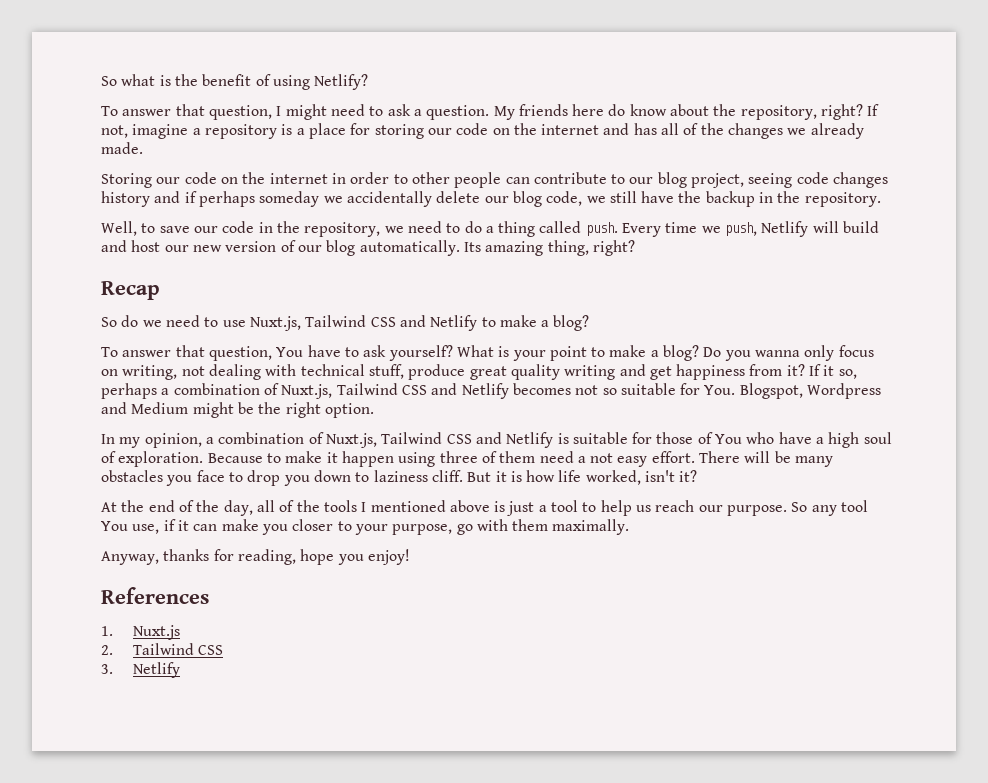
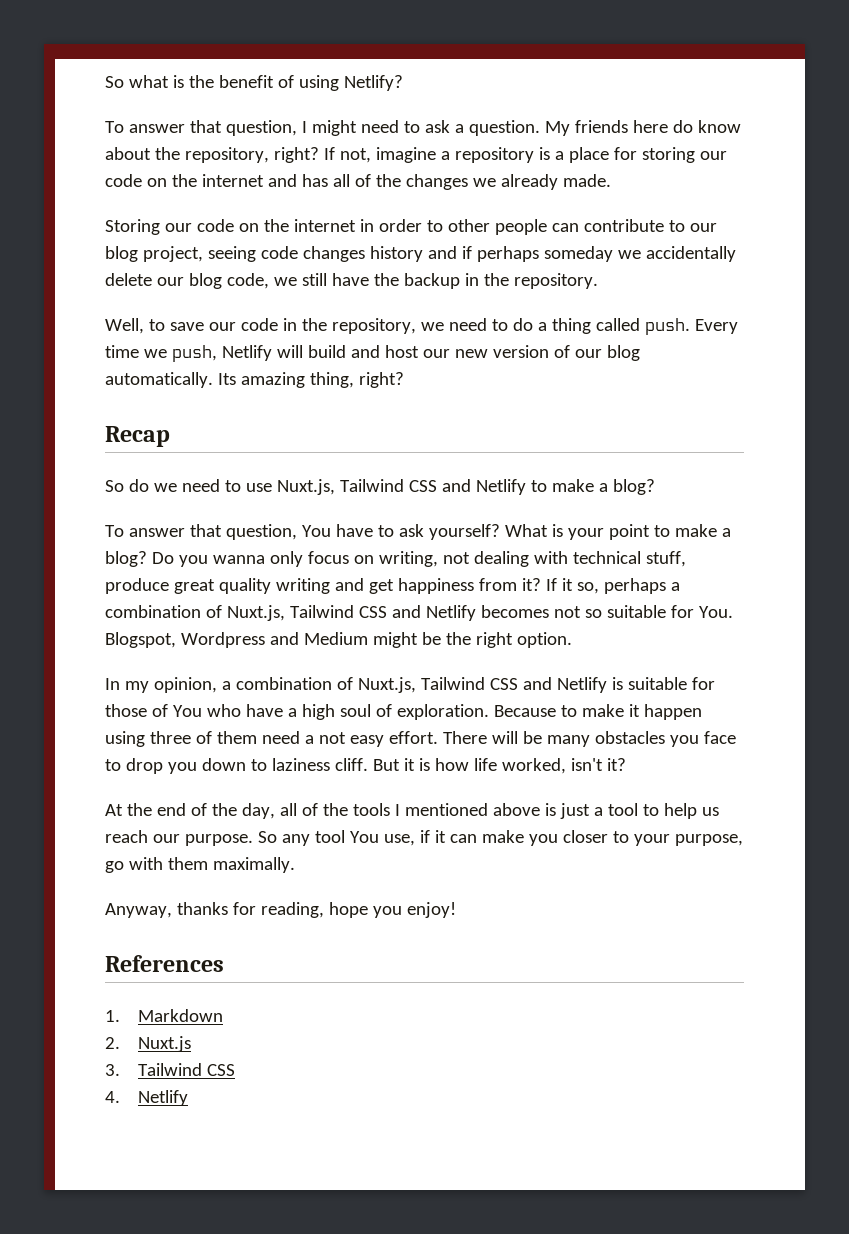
(113, 631) none -> [137,1009,223,1022] [105,1037,120,1049] Markdown // 2.
[101,645,113,655] 2. -> [105,1064,120,1076] 3.
[101,664,113,674] 3. -> [105,1091,120,1103] 4.

